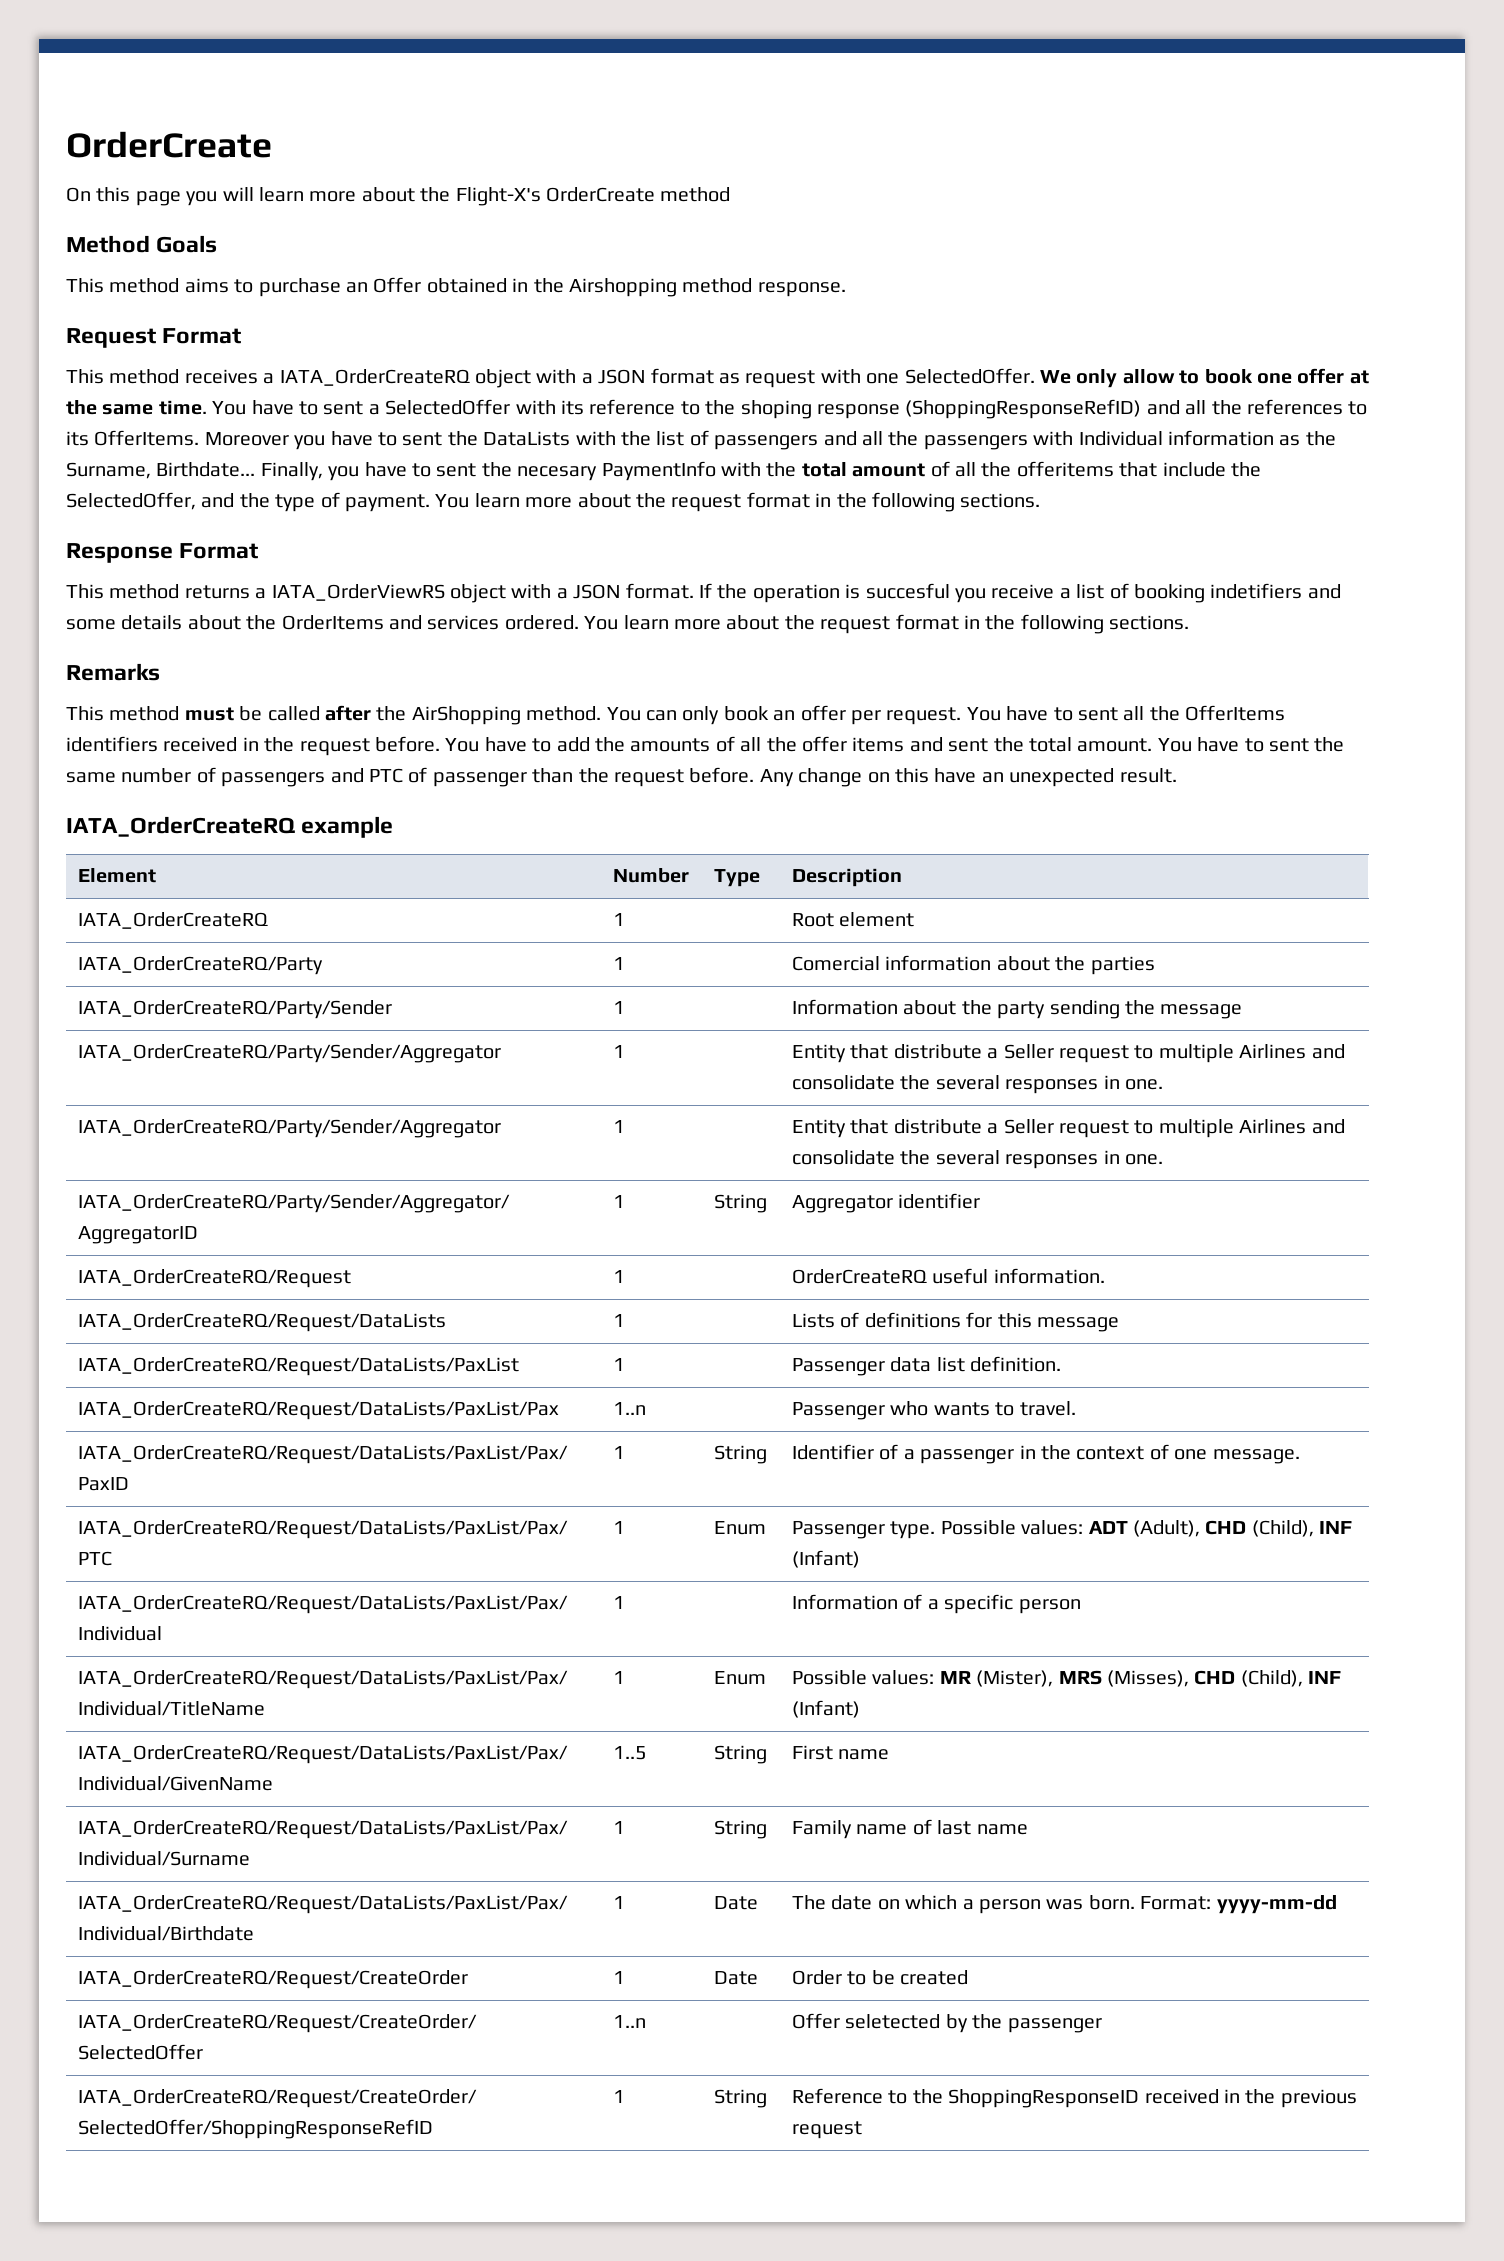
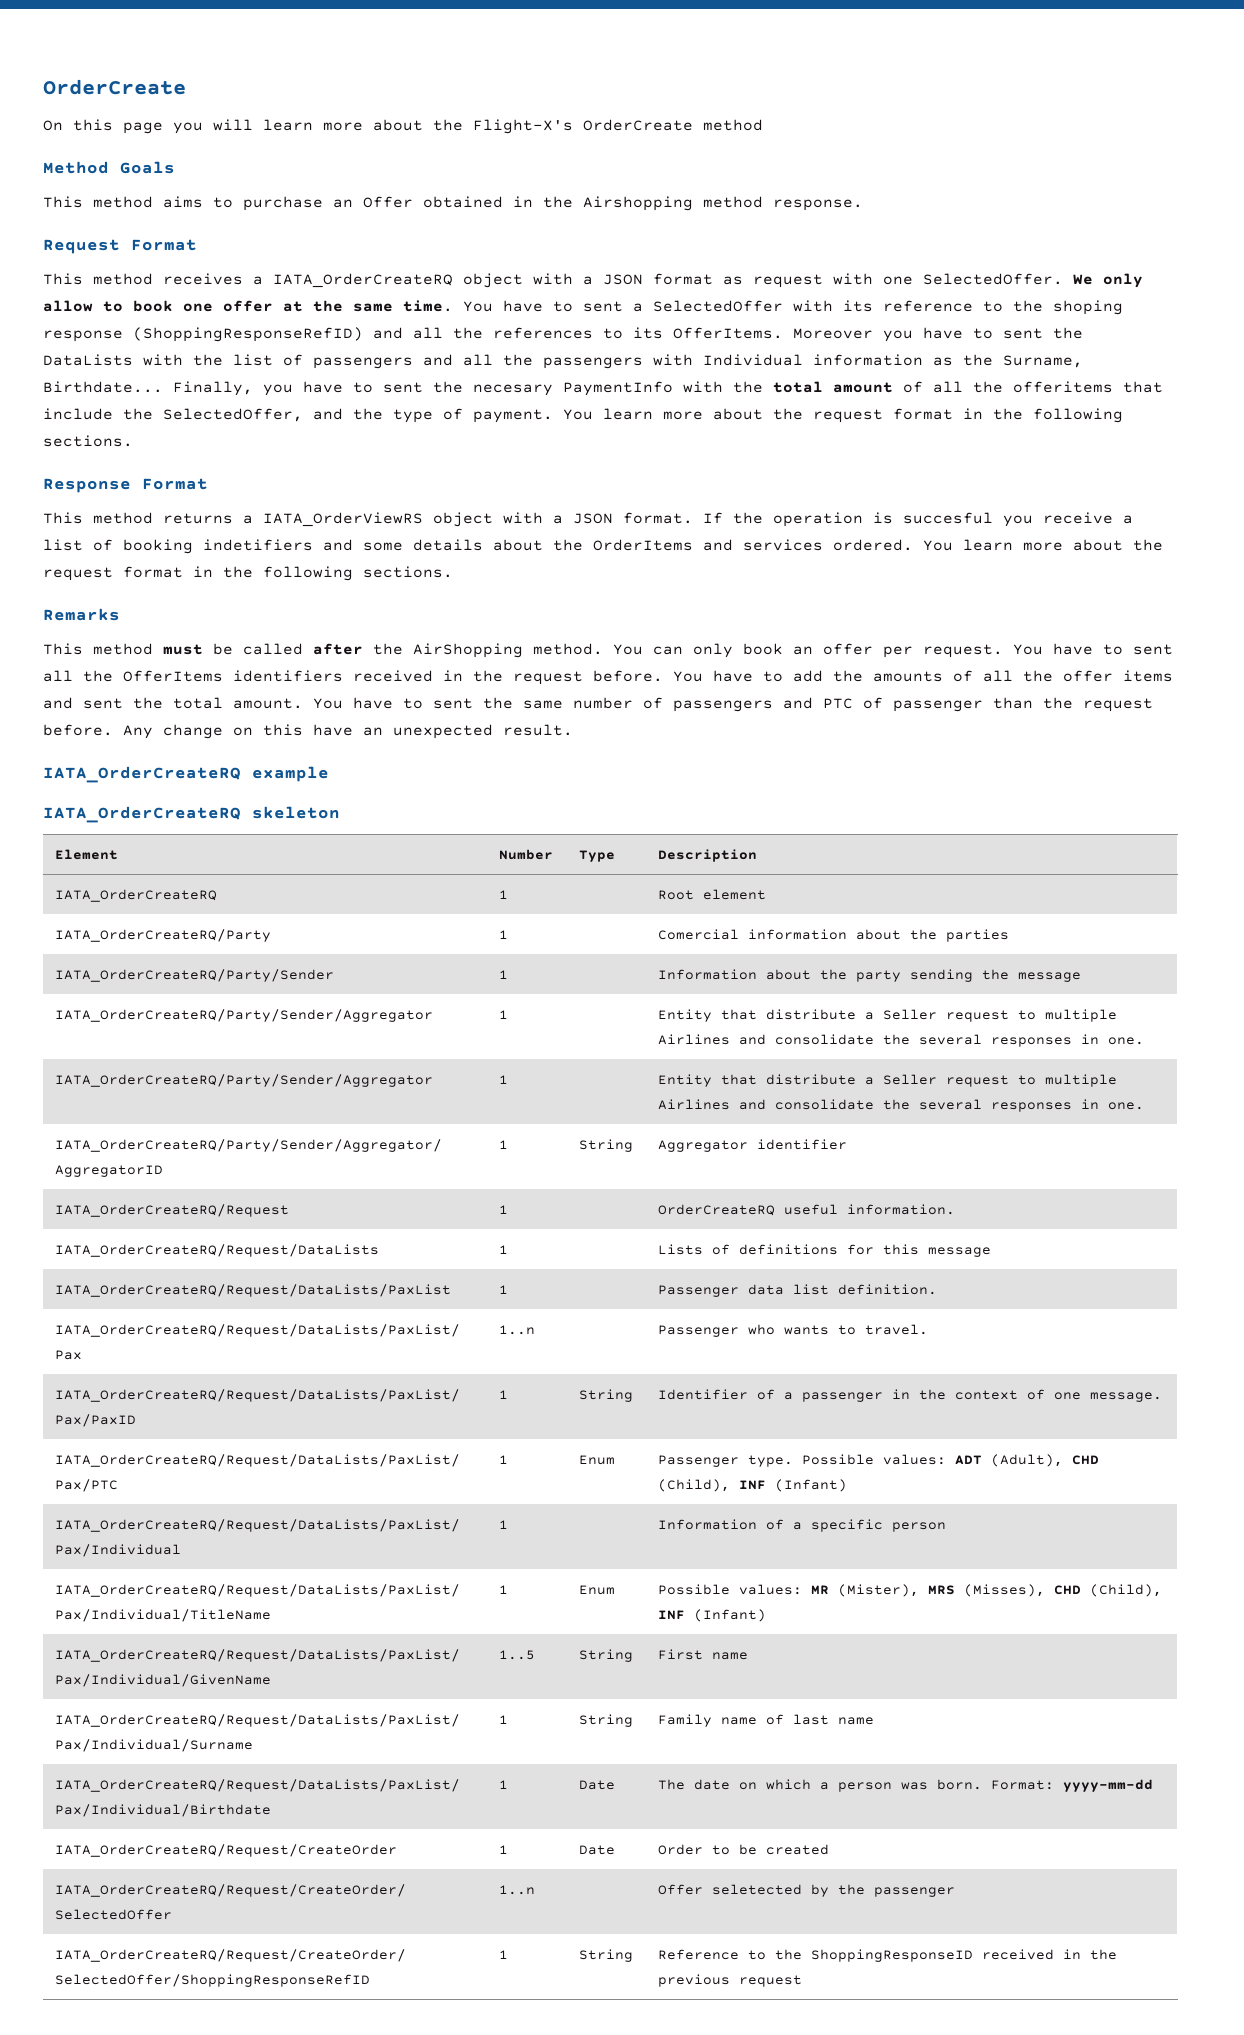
(394, 827) none -> [43,806,340,823] // IATA_OrderCreateRQ skeleton

